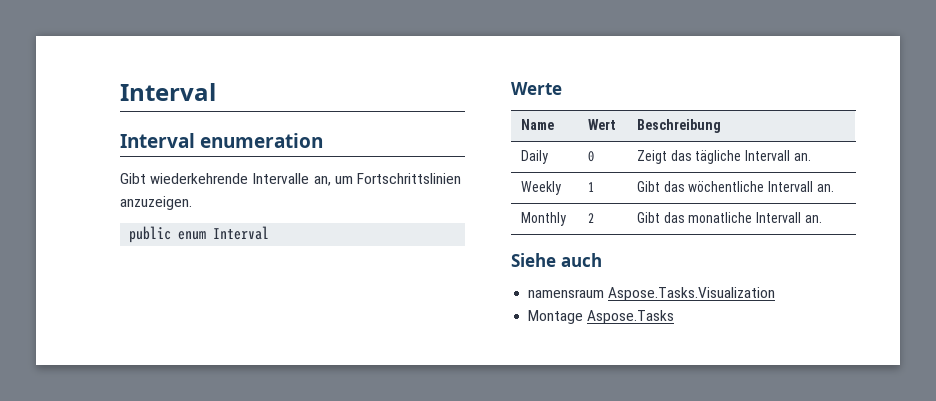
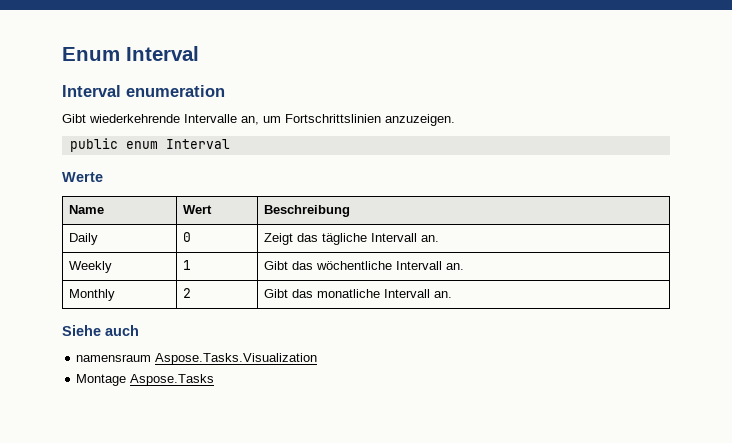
(120, 92) none -> [62,47,120,61] Enum

